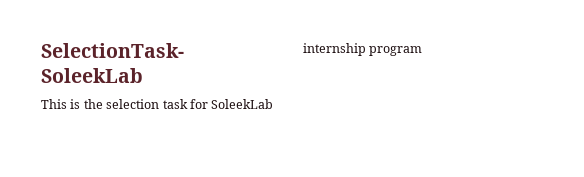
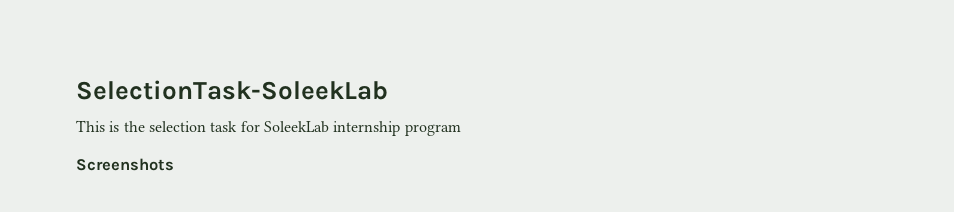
(423, 51) none -> [76,158,174,171] // Screenshots

